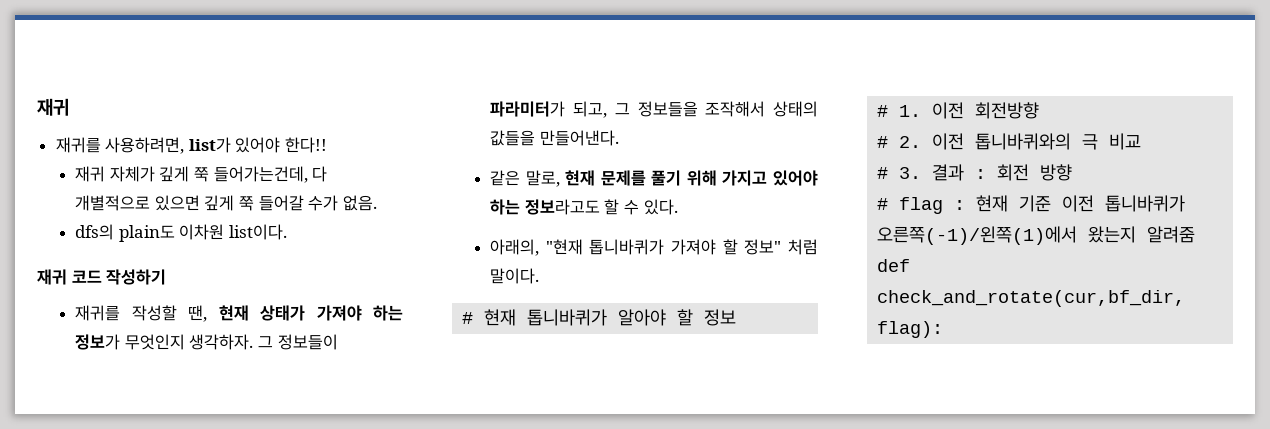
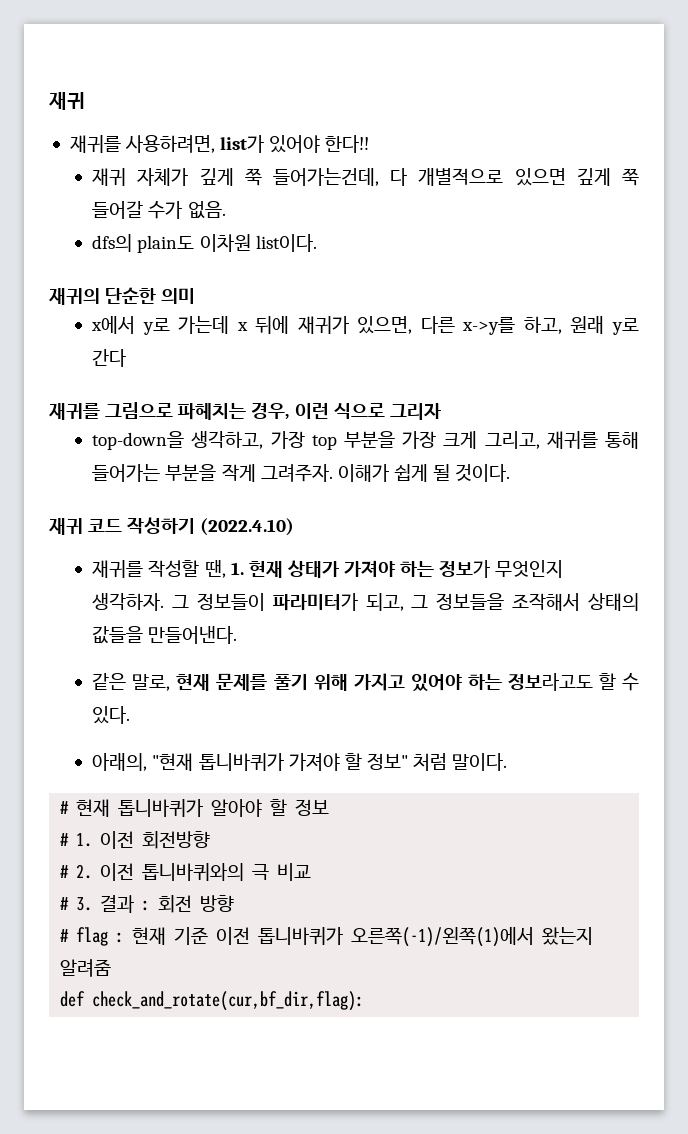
(288, 232) none -> [49,287,196,305] [91,316,639,335] [92,349,127,367] [49,402,441,420] [92,431,639,450] [92,464,511,482] // 재귀의 단순한 의미 // x에서 y로 가는데 x 뒤에 재귀가 있으면, 다른 x->y를 하고, 원래 y로 간다 // 재귀를 그림으로 파헤치는 경우, 이런 식으로 그리자 // top-down을 생각하고, 가장 top 부분을 가장 크게 그리고, 재귀를 통해 들어가는 부분을 작게 그려주자. 이해가 쉽게 될 것이다.
(167, 277) none -> [200,518,295,536] (2022.4.10)
(208, 313) none -> [230,562,244,575] 1.

